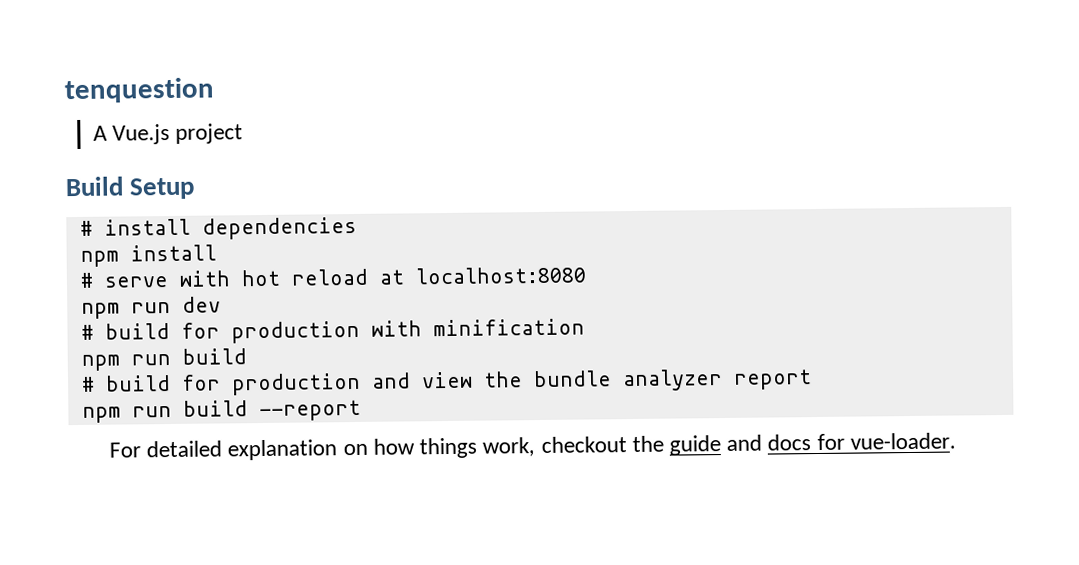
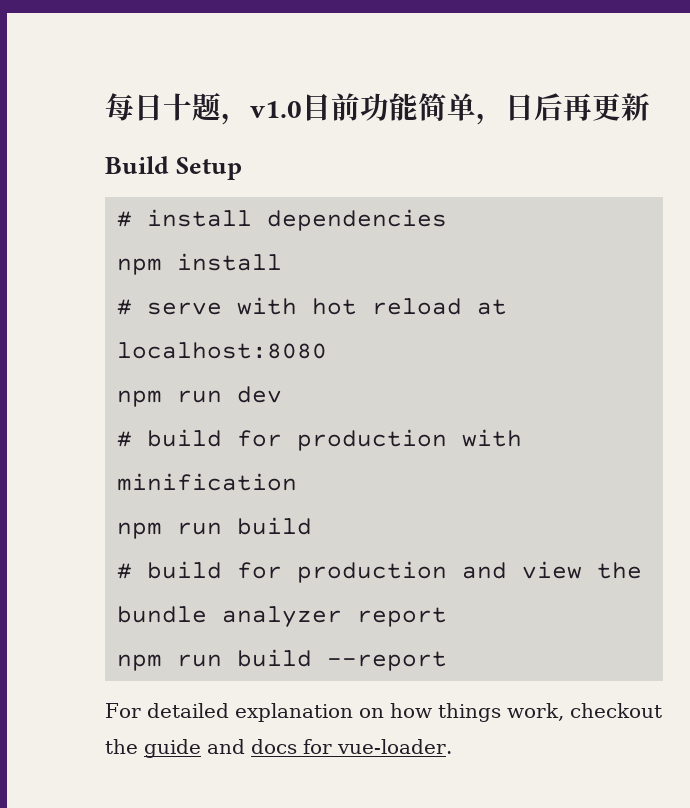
[64,77,215,104] [92,123,244,145] tenquestion // A Vue.js project -> [105,92,650,125] 每日十题，v1.0目前功能简单，日后再更新

